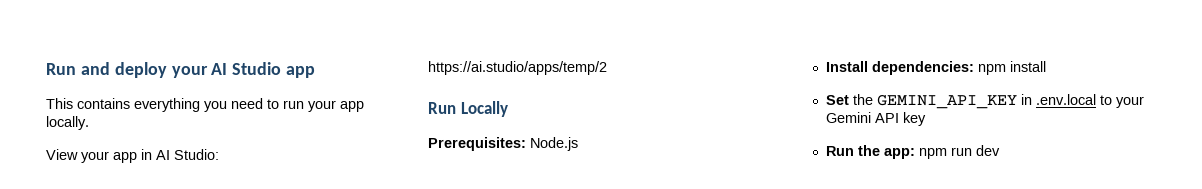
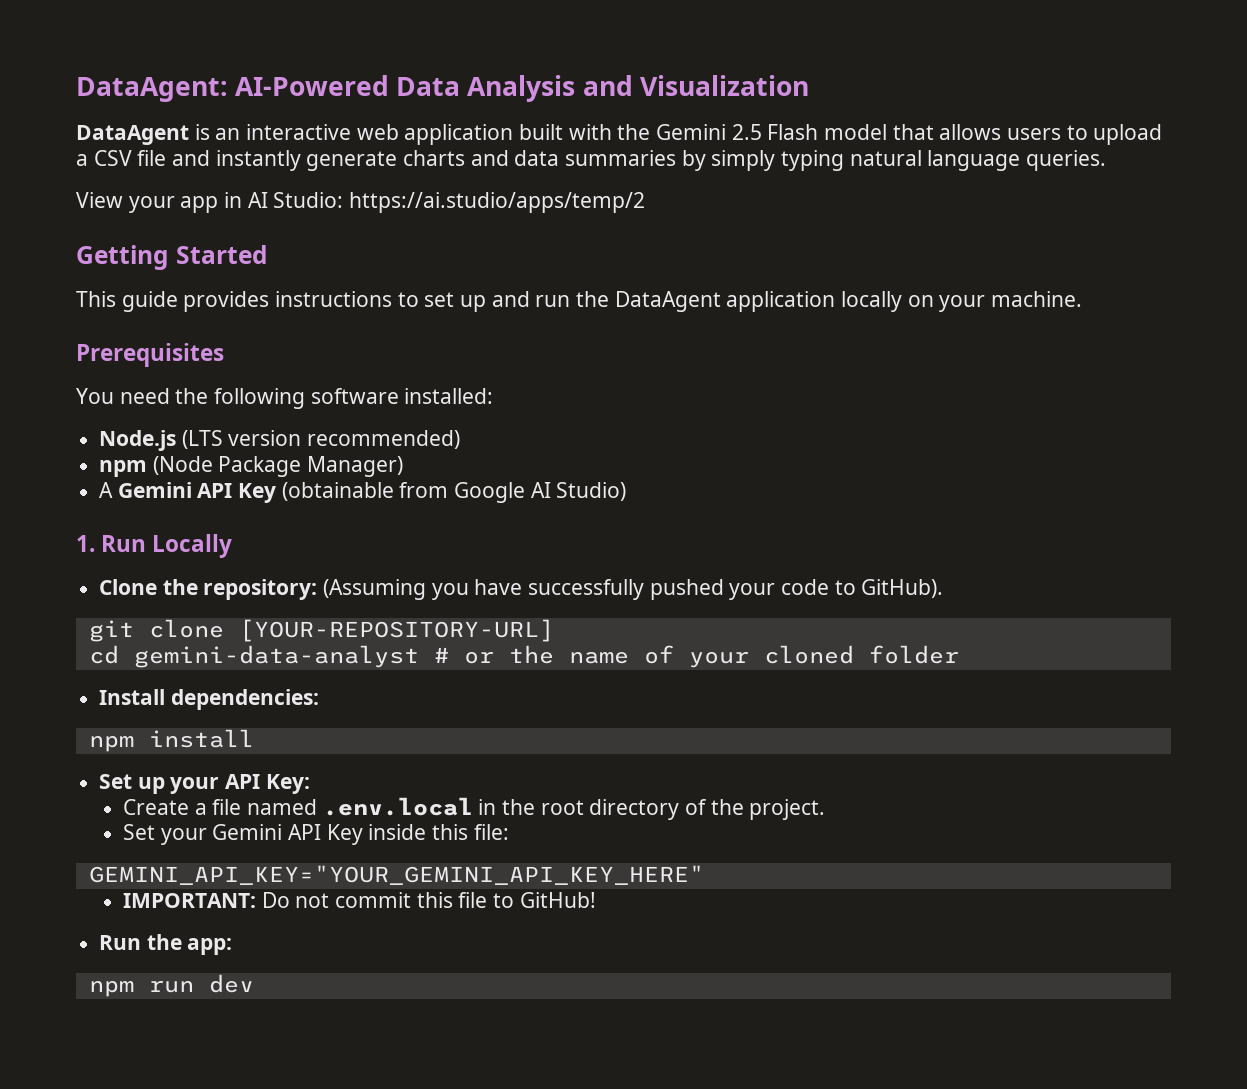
[46,62,316,78] [46,98,364,112] [46,116,89,130] Run and deploy your AI Studio app // This contains everything you need to run your app locally. -> [76,75,809,102] [76,124,1163,145] [76,150,1107,171] DataAgent: AI-Powered Data Analysis and Visualization // DataAgent is an interactive web application built with the Gemini 2.5 Flash model that allows users to upload a CSV file and instantly generate charts and data summaries by simply typing natural language queries.
[428,101,508,117] [428,137,578,151] Run Locally // Prerequisites: Node.js -> [76,245,268,270] [76,291,1083,312] [76,343,224,367] [76,388,494,409] [99,430,461,451] [99,456,404,477] [99,482,627,503] [76,534,233,558] [99,579,944,600] [88,619,554,642] [88,645,959,668] Getting Started // This guide provides instructions to set up and run the DataAgent application locally on your machine. // Prerequisites // You need the following software installed: // Node.js (LTS version recommended) // npm (Node Package Manager) // A Gemini API Key (obtainable from Google AI Studio) // 1. Run Locally // Clone the repository: (Assuming you have successfully pushed your code to GitHub). // git clone [YOUR-REPOSITORY-URL] // cd gemini-data-analyst # or the name of your cloned folder
(974, 68) none -> (319, 699) //
[852,94,1144,109] [825,112,926,126] the GEMINI_API_KEY in .env.local to your Gemini API key -> [137,774,310,794] [122,797,826,820] [122,824,509,845] [88,865,704,885] [122,892,596,908] up your API Key: // Create a file named .env.local in the root directory of the project. // Set your Gemini API Key inside this file: // GEMINI_API_KEY="YOUR_GEMINI_API_KEY_HERE" // IMPORTANT: Do not commit this file to GitHub!
(915, 153) none -> (233, 946) //

